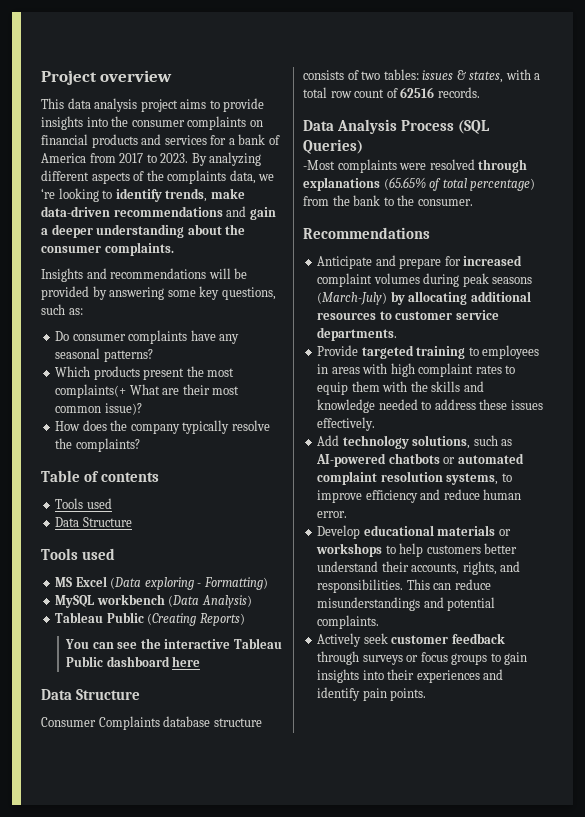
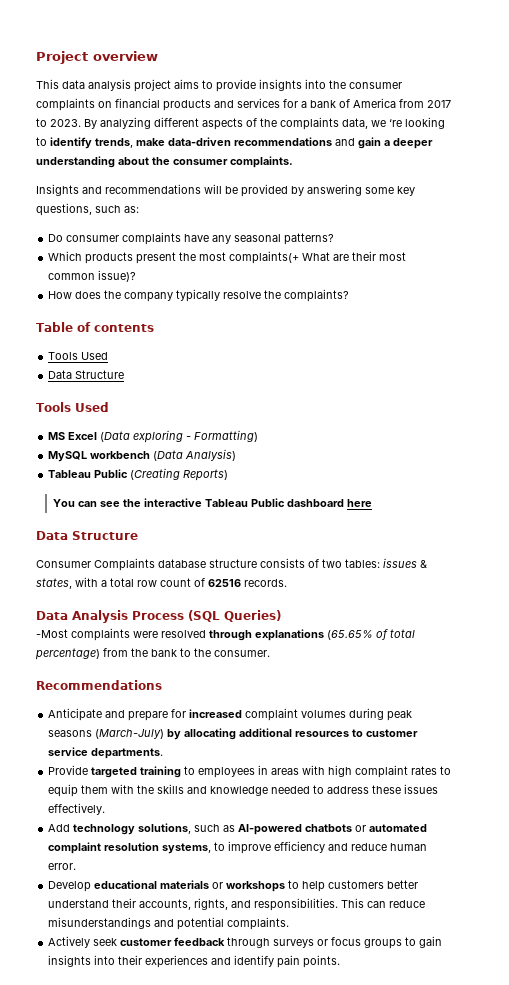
[86,498,112,509] used -> [81,352,109,360] Used
[82,548,116,560] used -> [74,402,109,412] Used

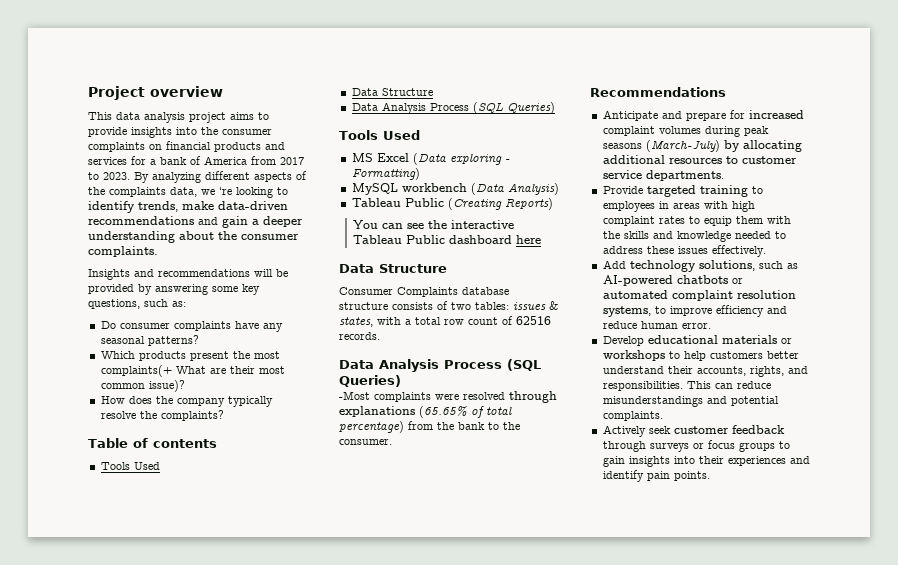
(125, 374) none -> [351,102,555,114] // Data Analysis Process (SQL Queries)

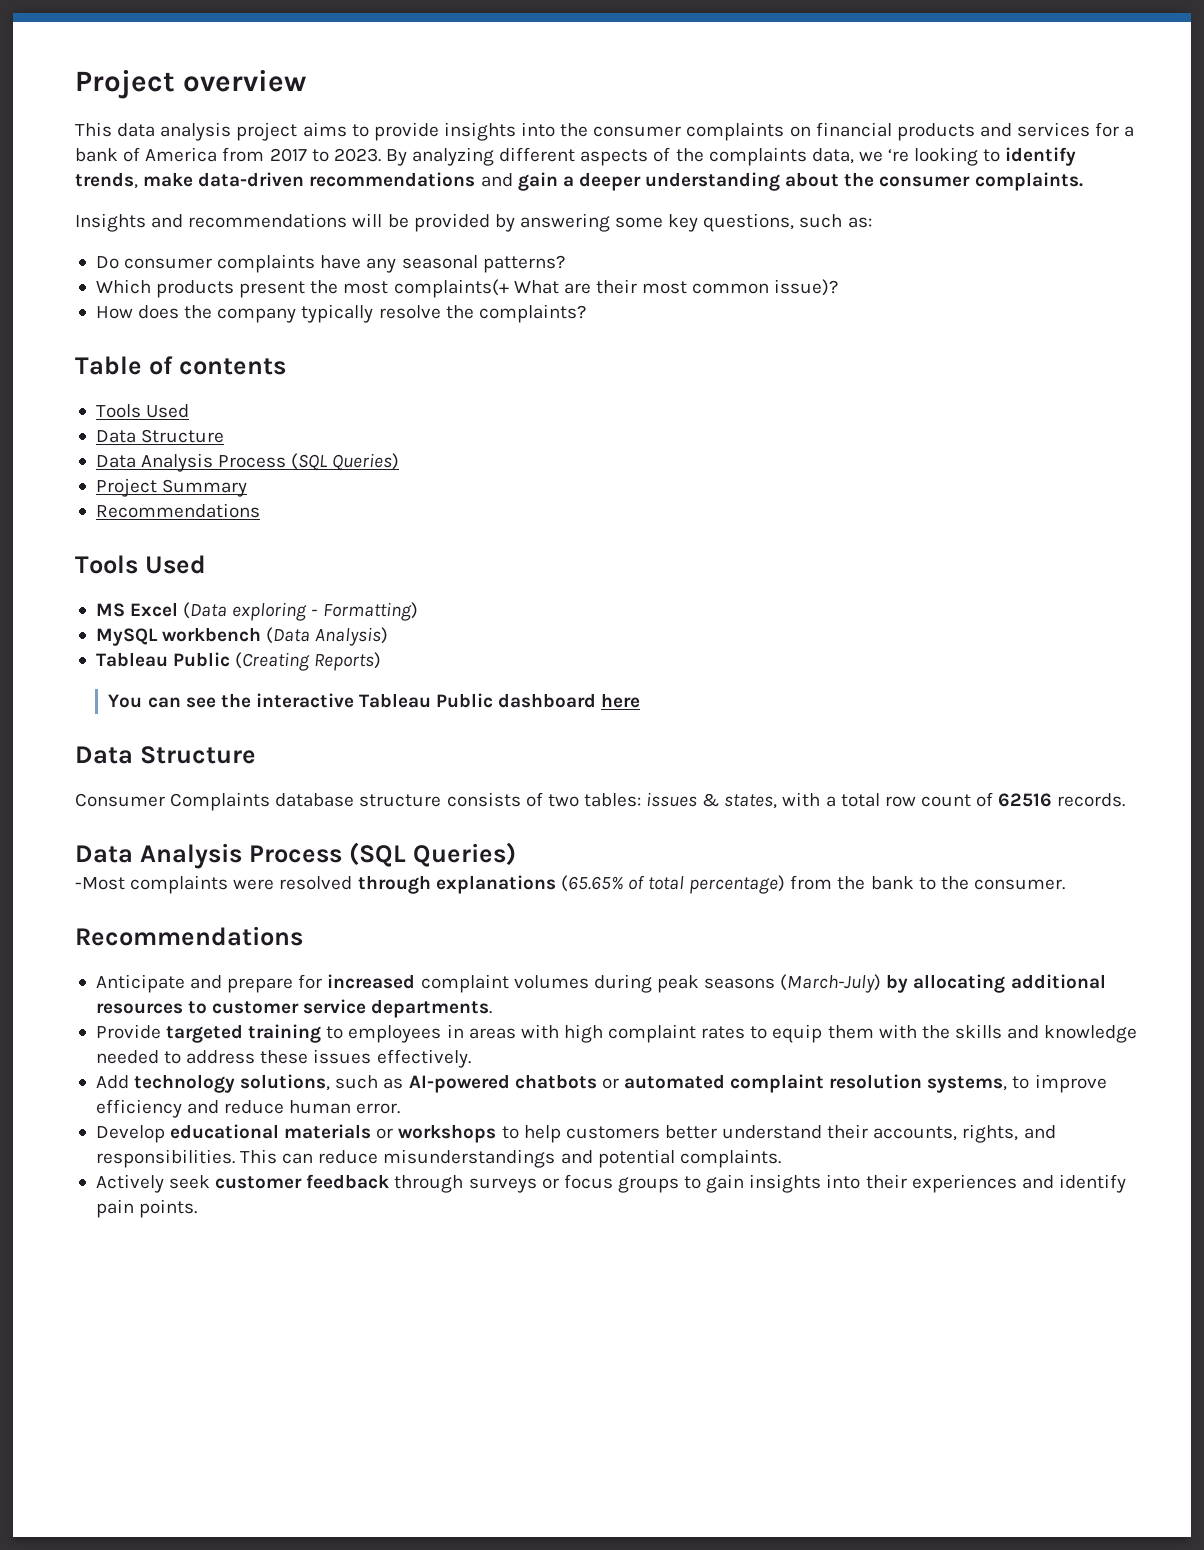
(555, 108) none -> [95,478,248,497] [95,503,260,518] // Project Summary // Recommendations

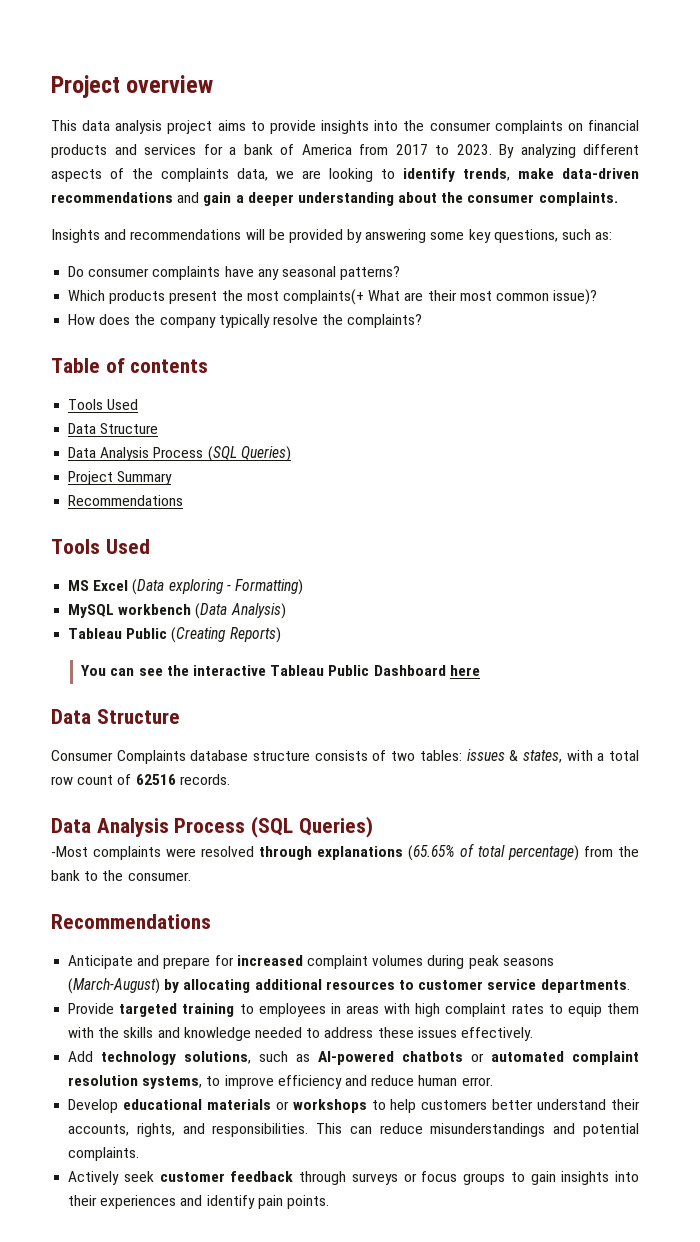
[888,149,910,162] ‘re -> [302,170,321,179] are
[498,693,597,708] dashboard -> [373,665,446,676] Dashboard
[780,974,882,993] (March-July) -> [68,978,161,994] (March-August)

